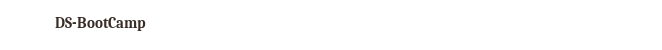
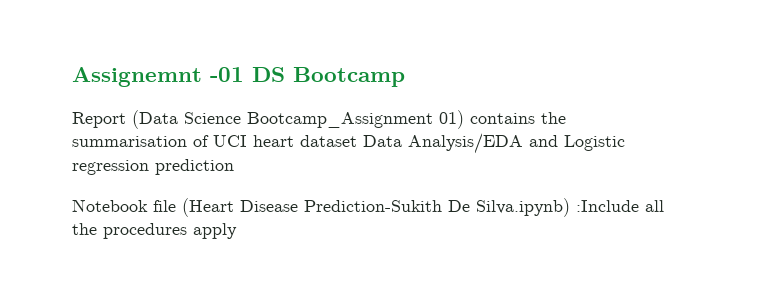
[55,17,146,31] DS-BootCamp -> [72,67,405,87] [72,110,566,129] [72,133,625,154] [72,159,234,175] [72,198,664,217] [72,223,237,239] Assignemnt -01 DS Bootcamp // Report (Data Science Bootcamp_Assignment 01) contains the summarisation of UCI heart dataset Data Analysis/EDA and Logistic regression prediction // Notebook file (Heart Disease Prediction-Sukith De Silva.ipynb) :Include all the procedures apply

